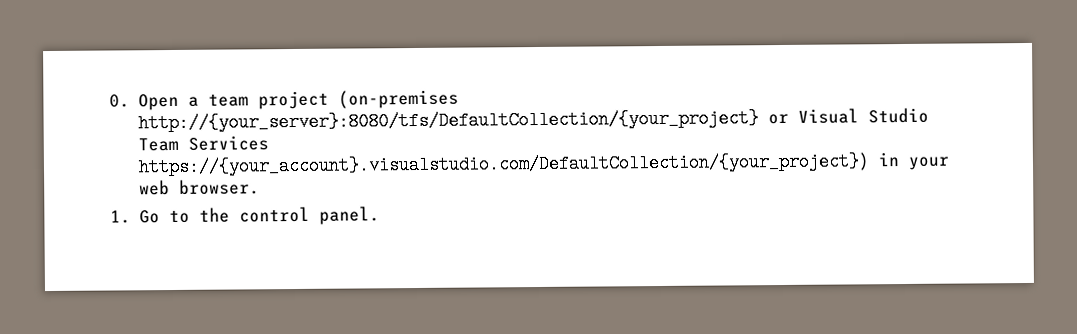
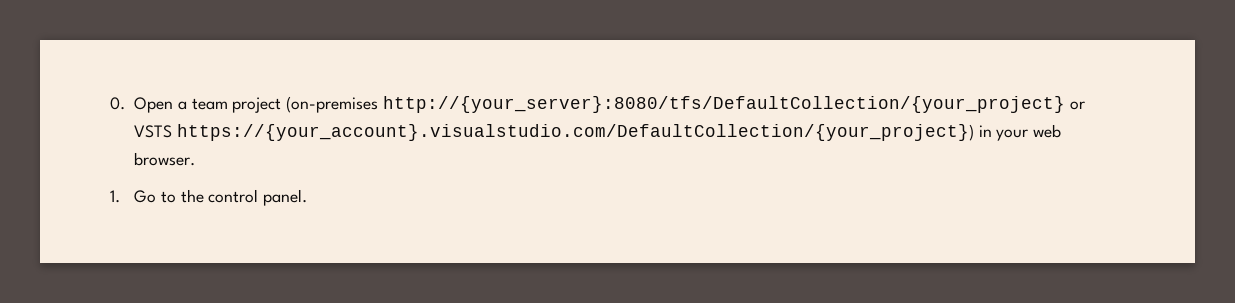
[797,107,929,124] [137,135,269,152] Visual Studio Team Services -> [134,125,173,138] VSTS

